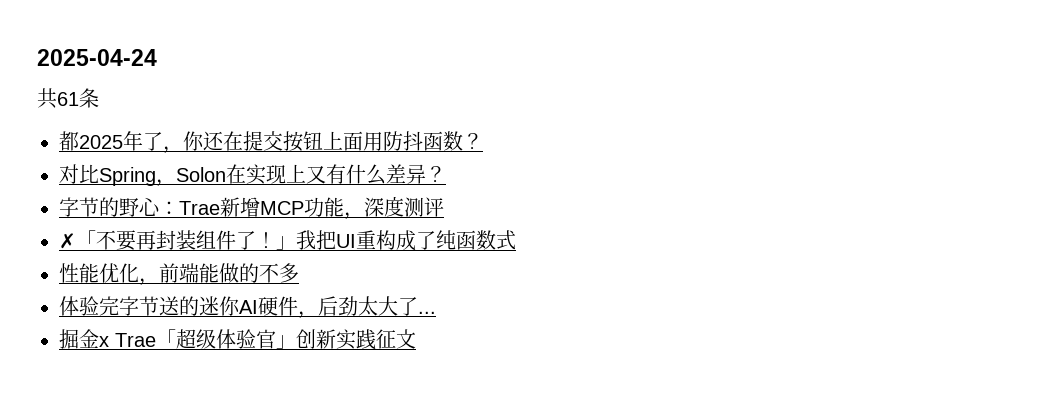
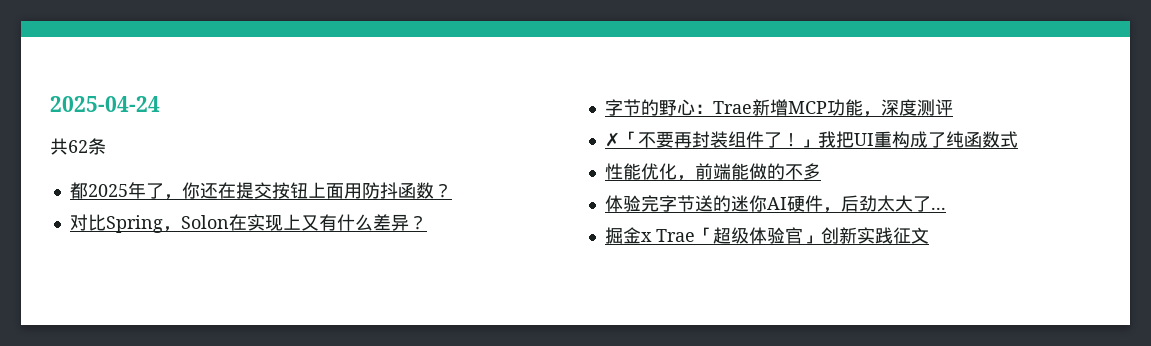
[57,92,79,106] 61 -> [68,140,88,153] 62

